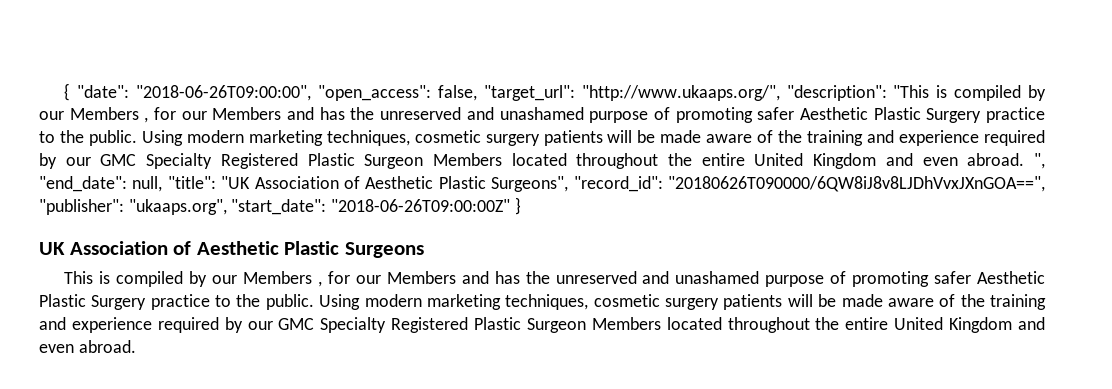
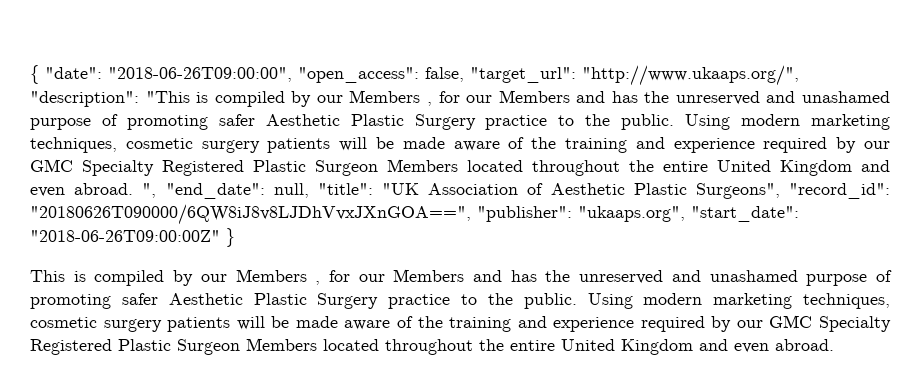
[39,241,424,258] // UK Association of Aesthetic Plastic Surgeons -> (235, 237) none

